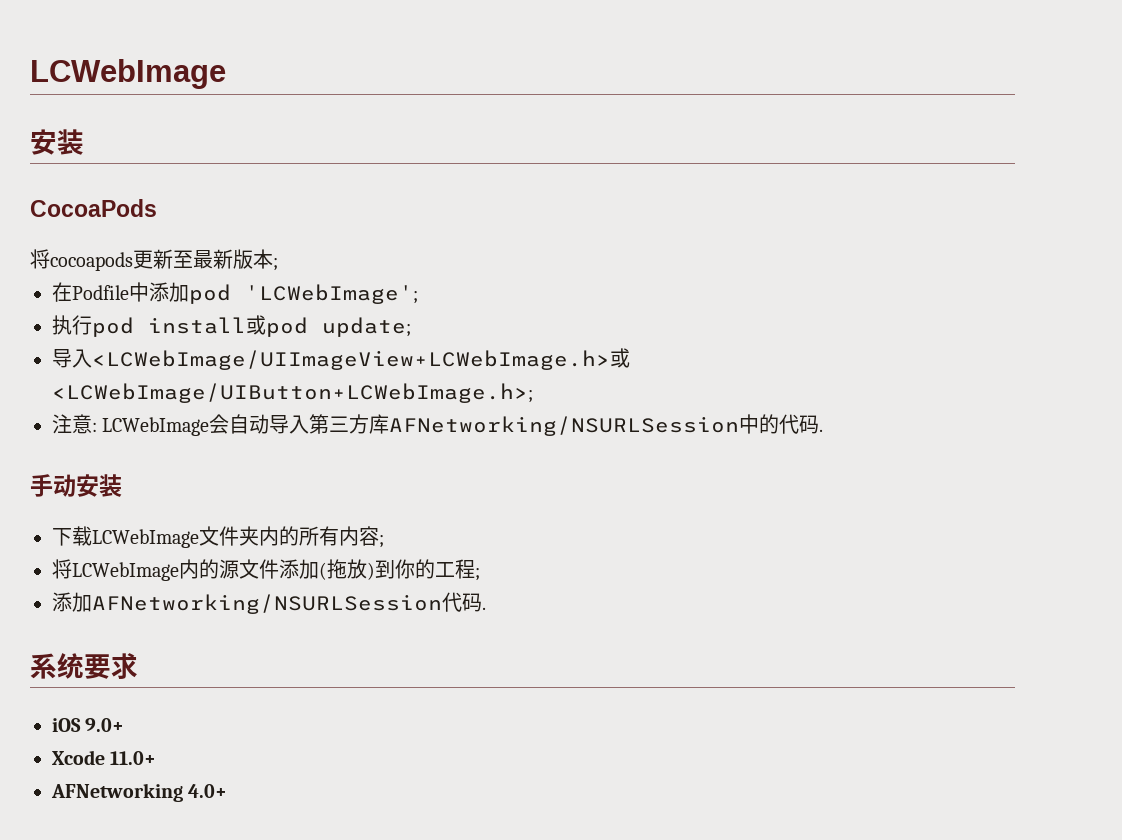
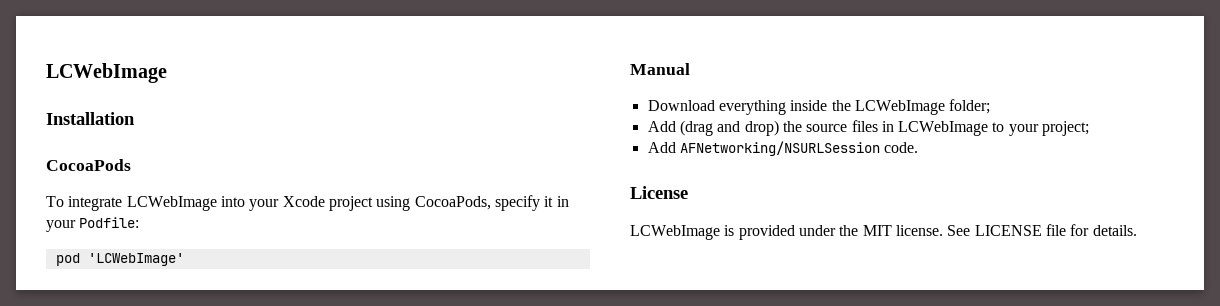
[30,129,84,155] 安装 -> [46,112,135,125] Installation
[30,249,278,271] [52,282,418,304] [52,315,411,337] [52,348,630,370] [52,383,533,403] [52,414,824,436] [30,474,122,497] [52,526,384,548] [52,559,480,581] [52,592,486,614] [30,653,138,680] [52,718,125,732] [52,750,157,765] [51,783,228,802] 将cocoapods更新至最新版本; // 在Podfile中添加pod 'LCWebImage'; // 执行pod install或pod update; // 导入<LCWebImage/UIImageView+LCWebImage.h>或<LCWebImage/UIButton+LCWebImage.h>; // 注意: LCWebImage会自动导入第三方库AFNetworking/NSURLSession中的代码. // 手动安装 // 下载LCWebImage文件夹内的所有内容; // 将LCWebImage内的源文件添加(拖放)到你的工程; // 添加AFNetworking/NSURLSession代码. // 系统要求 // iOS 9.0+ // Xcode 11.0+ // AFNetworking 4.0+ -> [46,195,569,211] [46,217,140,232] [55,253,184,266] [630,63,690,75] [647,99,991,115] [647,120,1090,136] [647,141,919,156] [630,186,688,199] [630,224,1137,240] To integrate LCWebImage into your Xcode project using CocoaPods, specify it in your Podfile: // pod 'LCWebImage' // Manual // Download everything inside the LCWebImage folder; // Add (drag and drop) the source files in LCWebImage to your project; // Add AFNetworking/NSURLSession code. // License // LCWebImage is provided under the MIT license. See LICENSE file for details.

